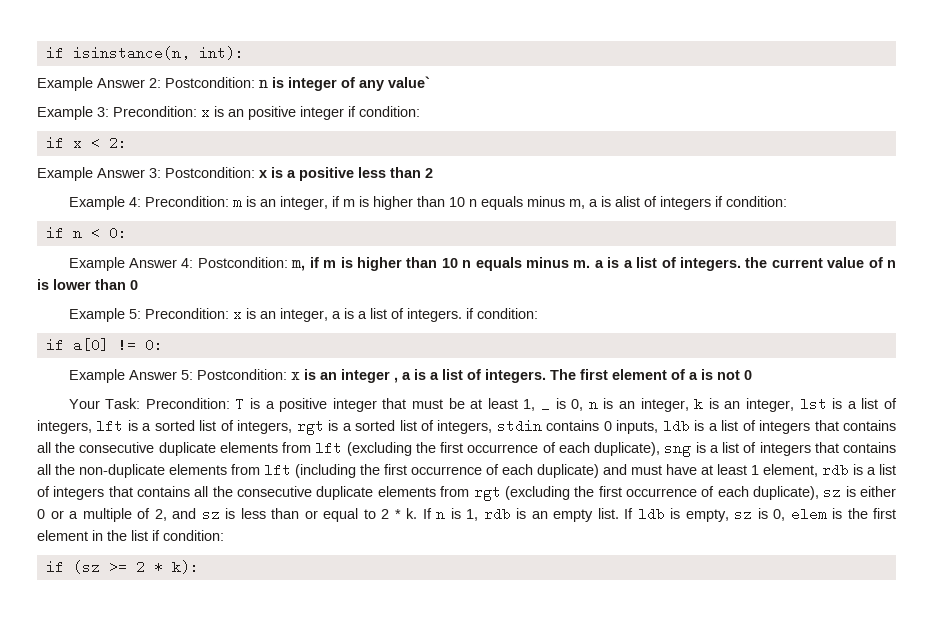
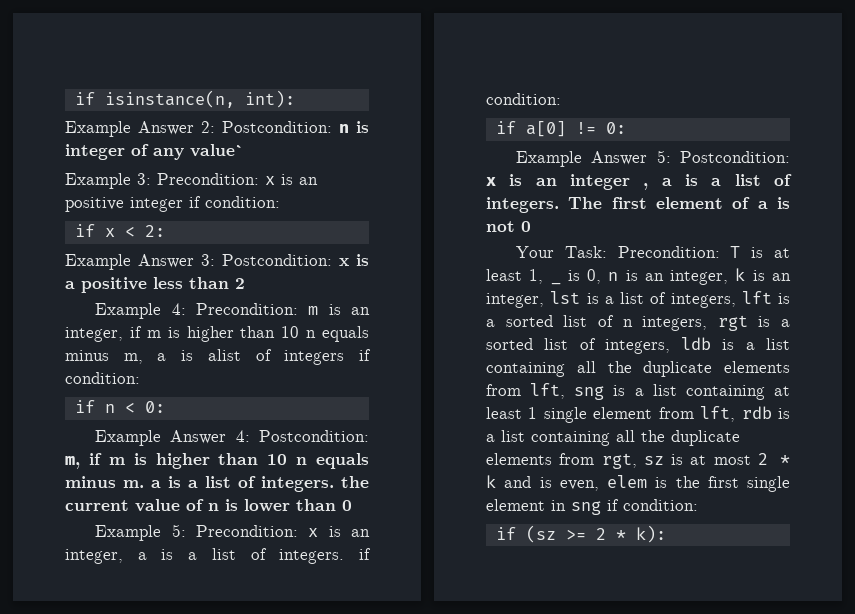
[265,398,465,412] a positive integer that must be -> (764, 252) none
(234, 425) none -> [622,319,633,327] n
[496,419,896,434] [37,441,896,457] [37,463,896,478] [37,486,897,501] [37,507,785,522] stdin contains 0 inputs, ldb is a list of integers that contains all the consecutive duplicate elements from lft (excluding the first occurrence of each duplicate), sng is a list of integers that contains all the non-duplicate elements from lft (including the first occurrence of each duplicate) and must have at least 1 element, rdb is a list of integers that contains all the consecutive duplicate elements from rgt (excluding the first occurrence of each duplicate), sz is either 0 or a multiple of 2, and sz is less than or equal to 2 * k. If n is 1, rdb is an empty list. If ldb is empty, sz is 0, -> [681,337,790,350] [486,361,790,377] [486,383,790,400] [486,406,790,423] [486,430,740,446] [486,453,790,469] [486,475,599,491] ldb is a list containing all the duplicate elements from lft, sng is a list containing at least 1 single element from lft, rdb is a list containing all the duplicate elements from rgt, sz is at most 2 * k and is even,
(896, 513) none -> [747,476,790,492] single
[107,530,148,541] the list -> [571,501,601,515] sng

